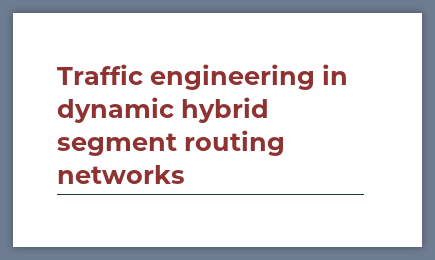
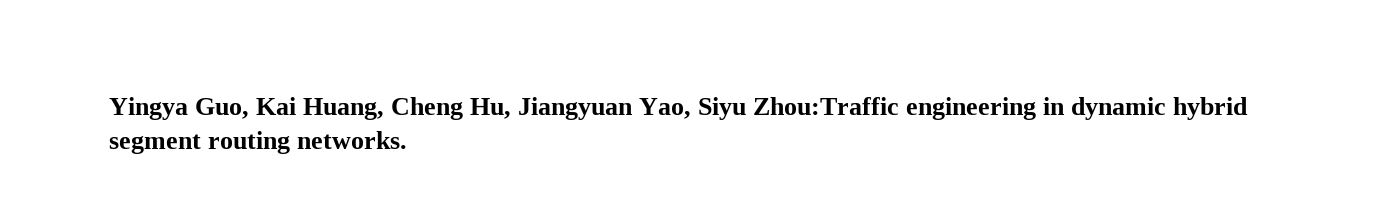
[57,64,143,85] Traffic -> [109,97,900,120] Yingya Guo, Kai Huang, Cheng Hu, Jiangyuan Yao, Siyu Zhou:Traffic
[57,165,185,184] networks -> [297,131,408,149] networks.

